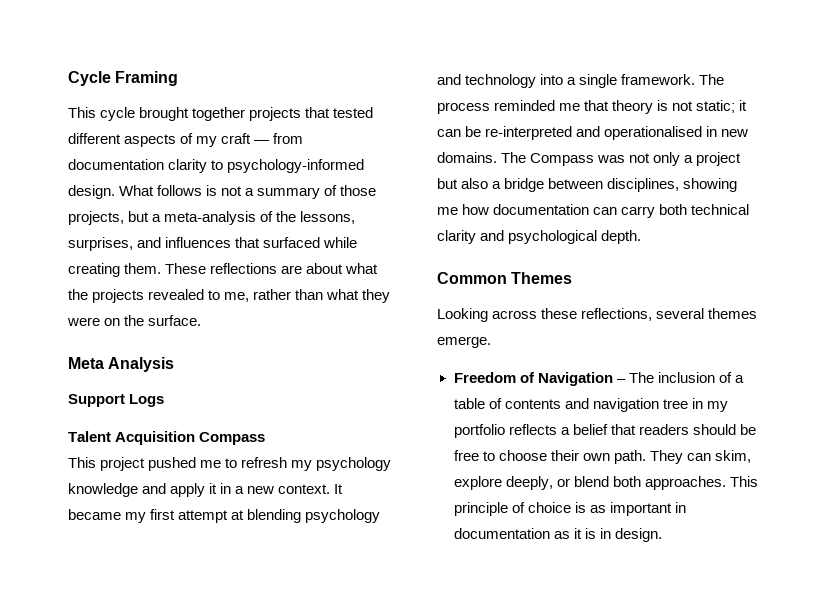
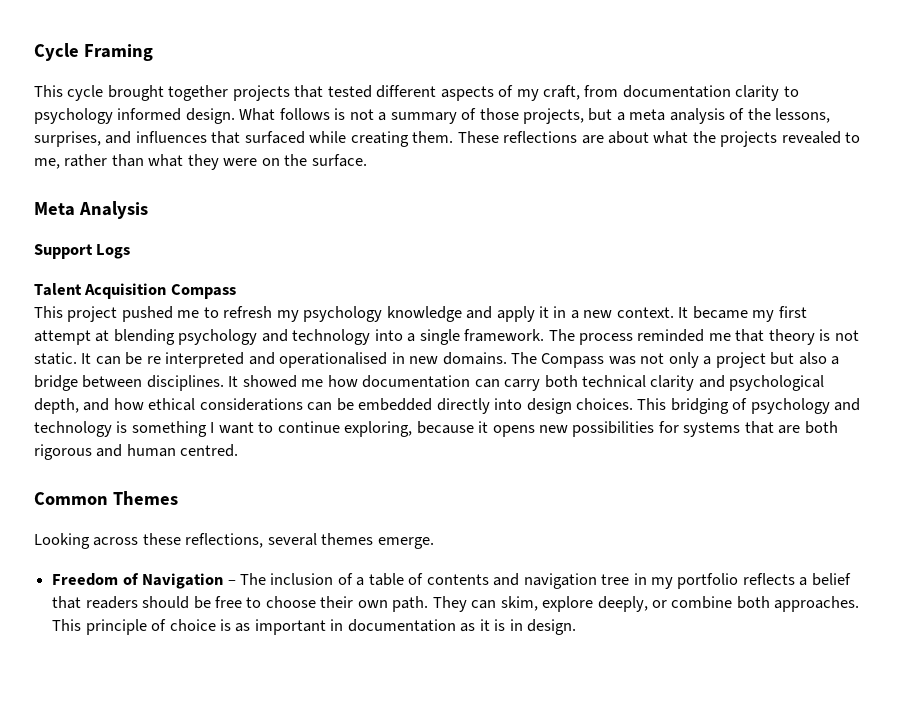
[221,133,270,144] craft — -> [543,85,581,100] craft,
[227,159,365,173] psychology‑informed -> [34,108,182,124] psychology informed
[164,211,257,225] meta‑analysis -> [629,108,725,124] meta analysis
[696,100,748,113] [437,126,573,140] static; it can be re‑interpreted -> [34,352,245,368] static. It can be re interpreted
[607,178,738,192] disciplines, showing -> [146,375,297,391] disciplines. It showed
[601,230,642,244] depth. -> [34,398,861,414] [34,421,838,437] [34,444,239,460] depth, and how ethical considerations can be embedded directly into design choices. This bridging of psychology and technology is something I want to continue exploring, because it opens new possibilities for systems that are both rigorous and human centred.
[573,476,609,487] blend -> [671,596,733,609] combine

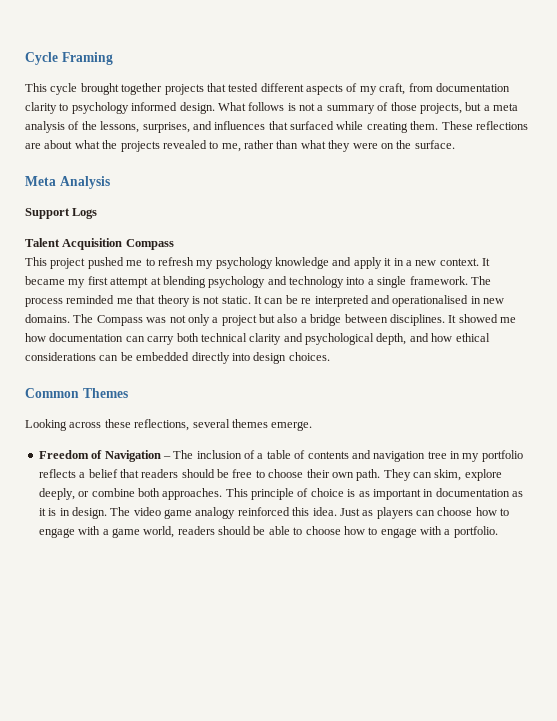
[637,398,861,414] [34,421,838,437] [34,444,239,460] This bridging of psychology and technology is something I want to continue exploring, because it opens new possibilities for systems that are both rigorous and human centred. -> (330, 356) none
(577, 627) none -> [110,507,510,519] [38,526,498,538] The video game analogy reinforced this idea. Just as players can choose how to engage with a game world, readers should be able to choose how to engage with a portfolio.

